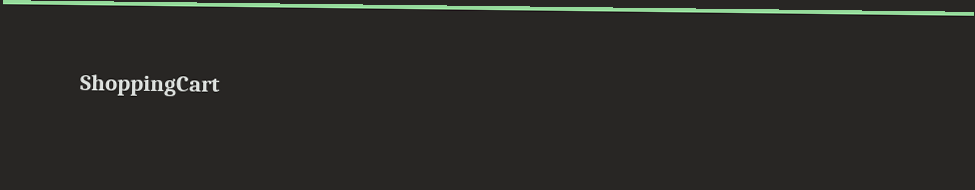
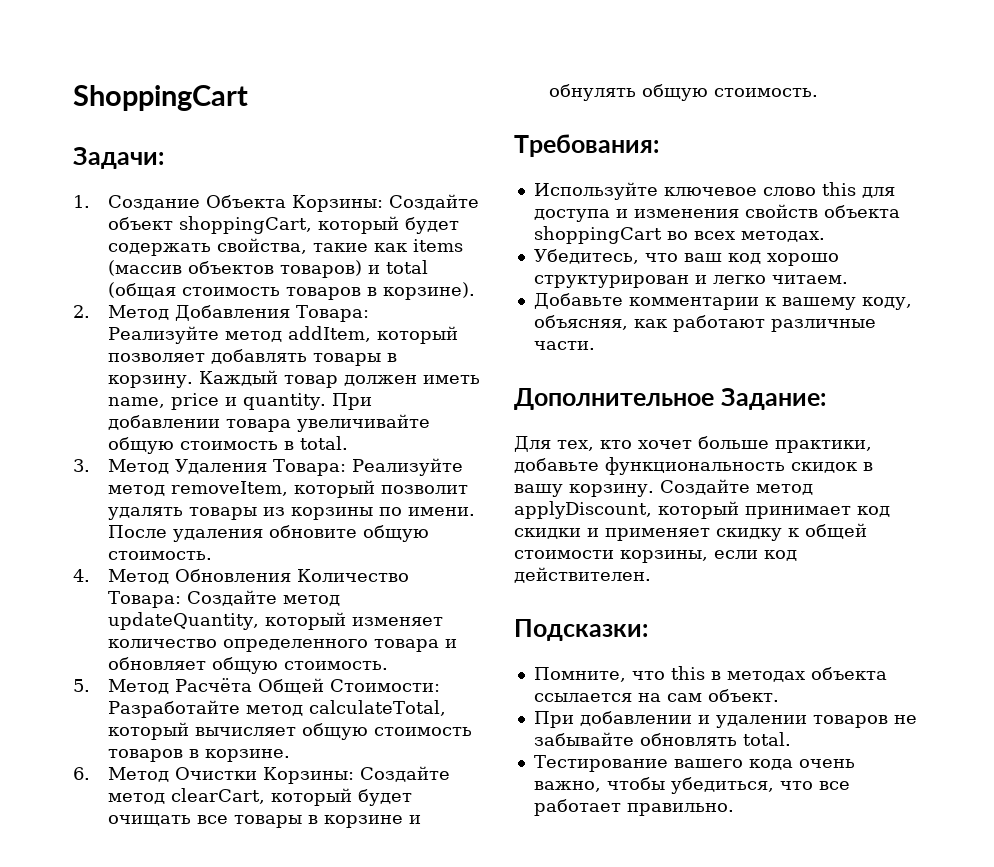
(221, 85) none -> [73,147,164,169] [73,194,479,212] [107,216,459,234] [107,238,463,256] [107,260,428,278] [107,282,475,300] [73,305,369,322] [107,326,458,344] [107,349,397,366] [107,370,480,388] [107,393,372,410] [107,414,430,432] [107,436,348,454] [73,458,463,476] [107,480,468,498] [107,507,475,520] [107,525,429,542] [107,551,212,560] [73,569,409,584] [107,590,340,608] [107,612,443,630] [107,639,457,652] [107,657,388,674] [73,678,440,694] [107,700,446,718] [107,722,472,740] [107,749,290,762] [73,766,450,784] [107,788,412,806] [107,815,421,828] [548,84,818,101] [514,134,659,157] [533,182,895,200] [533,204,900,222] [533,226,825,244] [533,249,839,266] [533,275,848,288] [533,293,912,310] [533,315,876,332] [533,341,595,350] [514,388,826,410] [514,436,872,453] [514,457,873,475] [514,479,813,497] [514,501,890,519] [514,523,867,541] [514,550,797,563] [514,567,651,583] [514,619,648,641] [533,666,887,682] [533,689,779,702] [533,711,917,728] [533,732,791,746] [533,755,855,772] [533,777,850,794] [533,799,734,816] // Задачи: // 1. Создание Объекта Корзины: Создайте объект shoppingCart, который будет содержать свойства, такие как items (массив объектов товаров) и total (общая стоимость товаров в корзине). // 2. Метод Добавления Товара: Реализуйте метод addItem, который позволяет добавлять товары в корзину. Каждый товар должен иметь name, price и quantity. При добавлении товара увеличивайте общую стоимость в total. // 3. Метод Удаления Товара: Реализуйте метод removeItem, который позволит удалять товары из корзины по имени. После удаления обновите общую стоимость. // 4. Метод Обновления Количество Товара: Создайте метод updateQuantity, который изменяет количество определенного товара и обновляет общую стоимость. // 5. Метод Расчёта Общей Стоимости: Разработайте метод calculateTotal, который вычисляет общую стоимость товаров в корзине. // 6. Метод Очистки Корзины: Создайте метод clearCart, который будет очищать все товары в корзине и обнулять общую стоимость. // Требования: // Используйте ключевое слово this для доступа и изменения свойств объекта shoppingCart во всех методах. // Убедитесь, что ваш код хорошо структурирован и легко читаем. // Добавьте комментарии к вашему коду, объясняя, как работают различные части. // Дополнительное Задание: // Для тех, кто хочет больше практики, добавьте функциональность скидок в вашу корзину. Создайте метод applyDiscount, который принимает код скидки и применяет скидку к общей стоимости корзины, если код действителен. // Подсказки: // Помните, что this в методах объекта ссылается на сам объект. // При добавлении и удалении товаров не забывайте обновлять total. // Тестирование вашего кода очень важно, чтобы убедиться, что все работает правильно.

